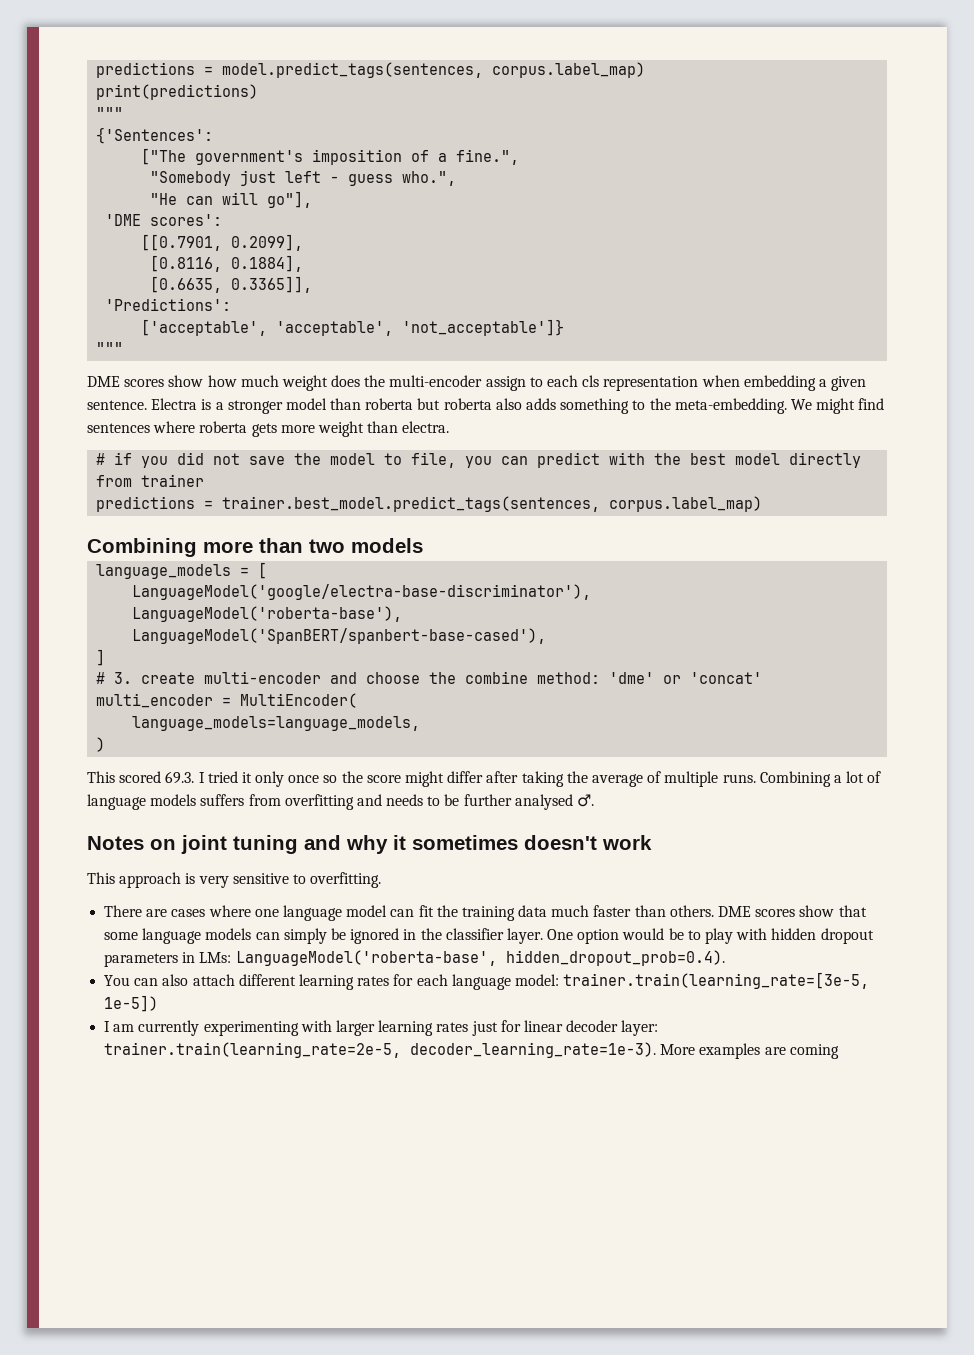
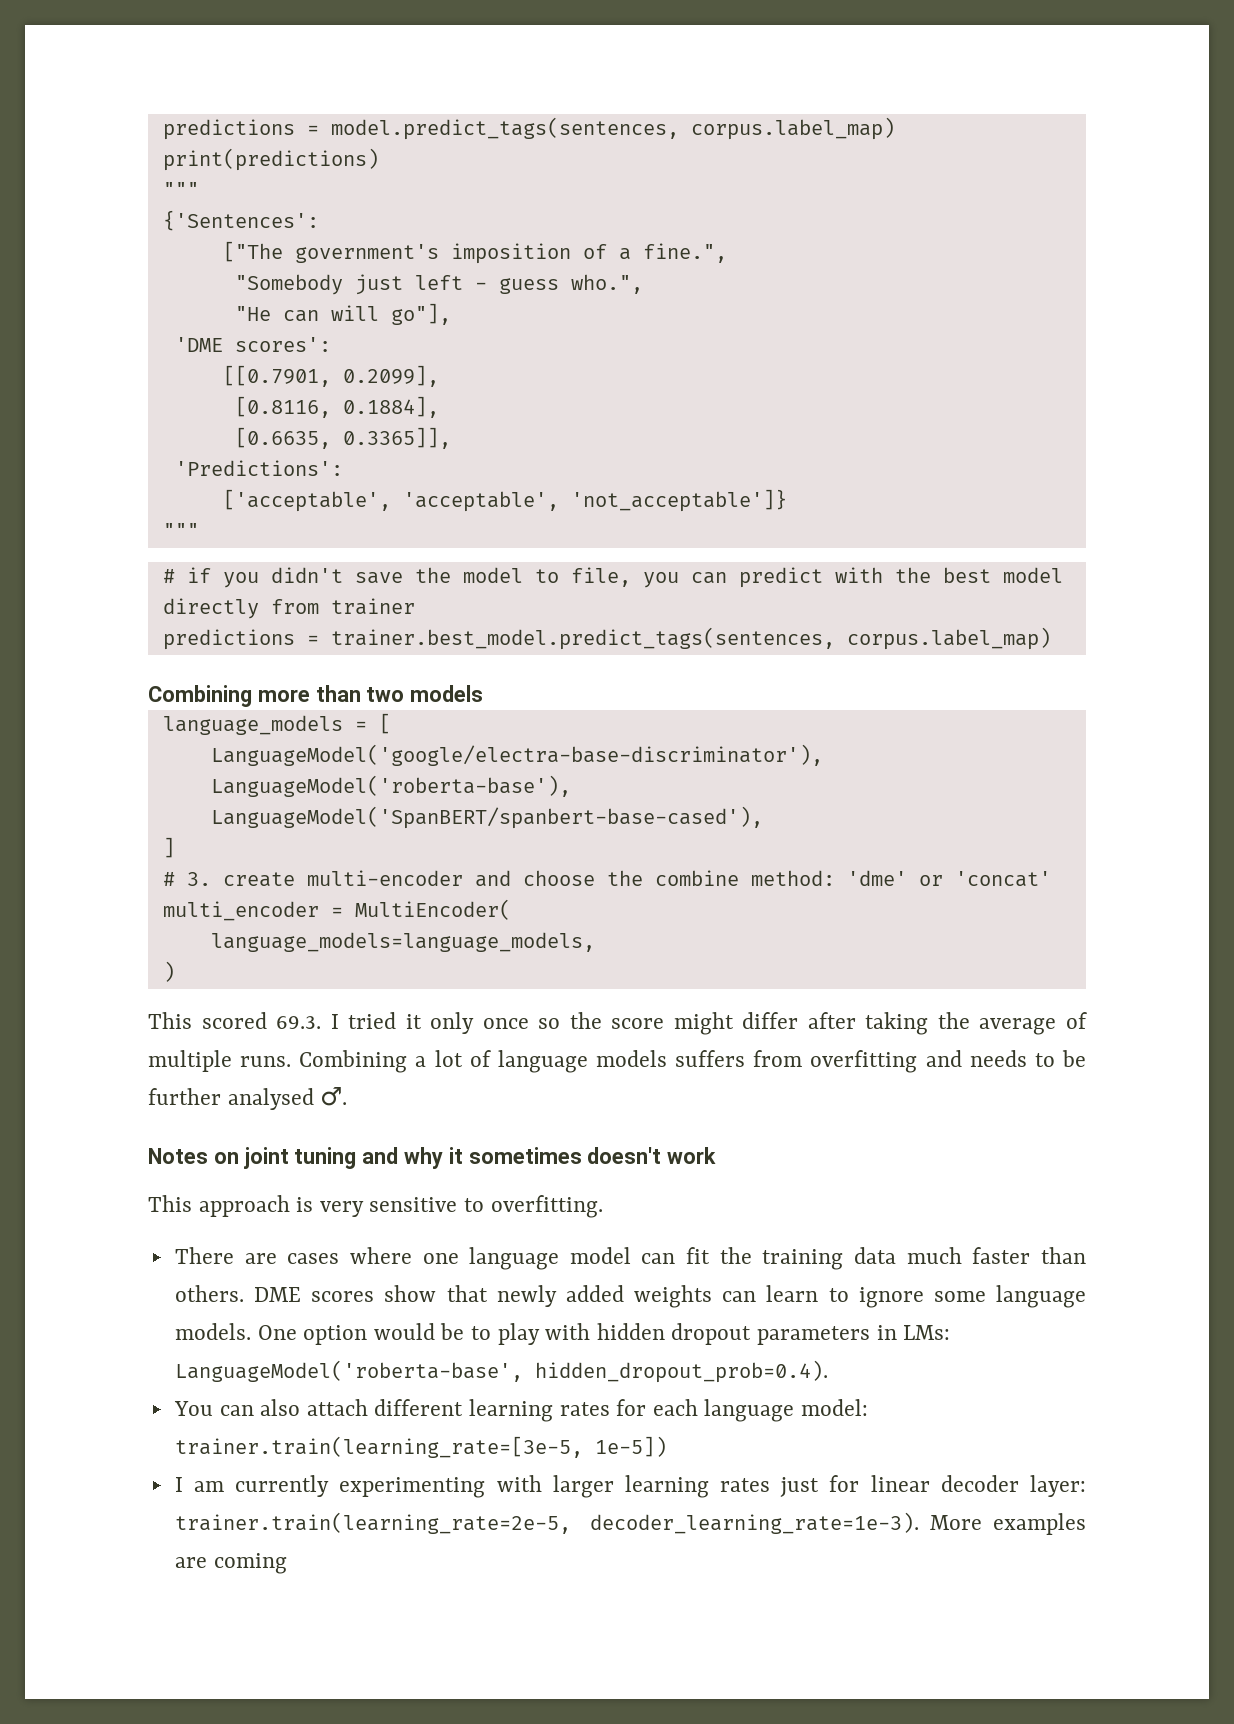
[87,375,867,391] [87,398,885,414] [87,421,450,437] // DME scores show how much weight does the multi-encoder assign to each cls representation when embedding a given sentence. Electra is a stronger model than roberta but roberta also adds something to the meta-embedding. We might find sentences where roberta gets more weight than electra. -> (199, 530) none
[177,452,241,465] did not -> [270,567,343,583] didn't
[104,928,543,944] some language models can simply be ignored in the classifier layer. -> [496,1285,1086,1308] [174,1323,251,1340] newly added weights can learn to ignore some language models.

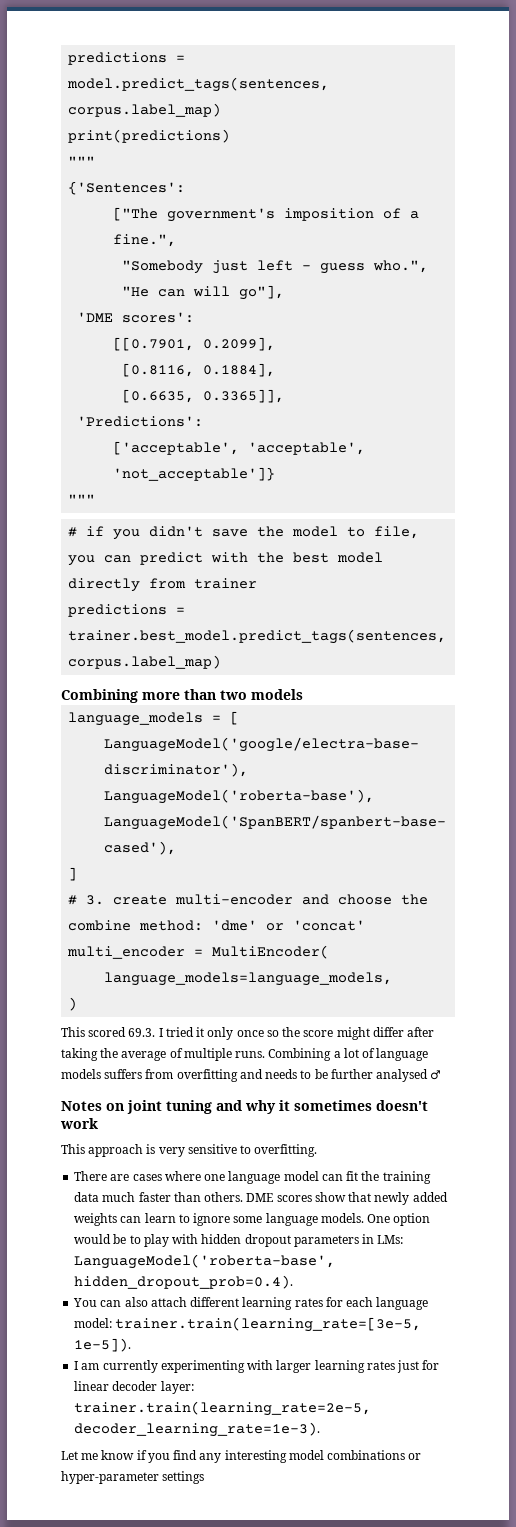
[320,1087,348,1106] ♂. -> [430,1070,442,1080] ♂
[594,1436,667,1457] 1e-5]) -> [74,1338,132,1352] 1e-5]).
[930,1513,1086,1535] [174,1553,287,1574] More examples are coming -> [61,1450,422,1463] [61,1471,205,1484] // Let me know if you find any interesting model combinations or hyper-parameter settings

